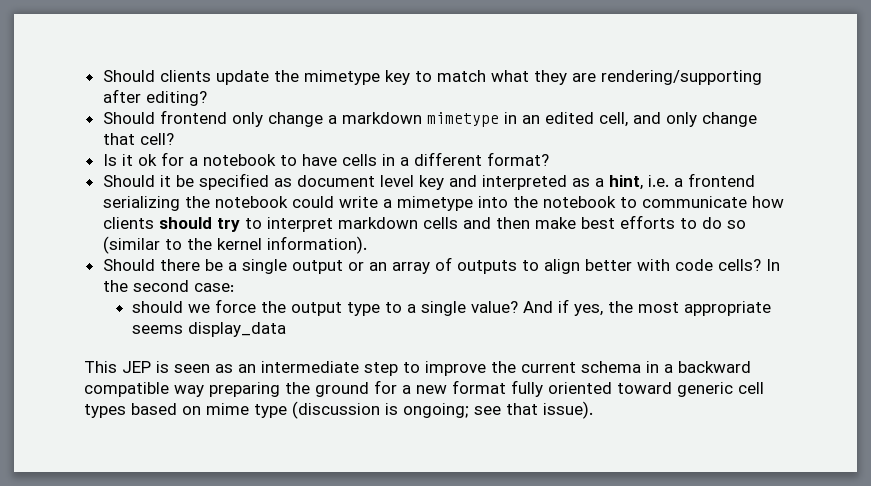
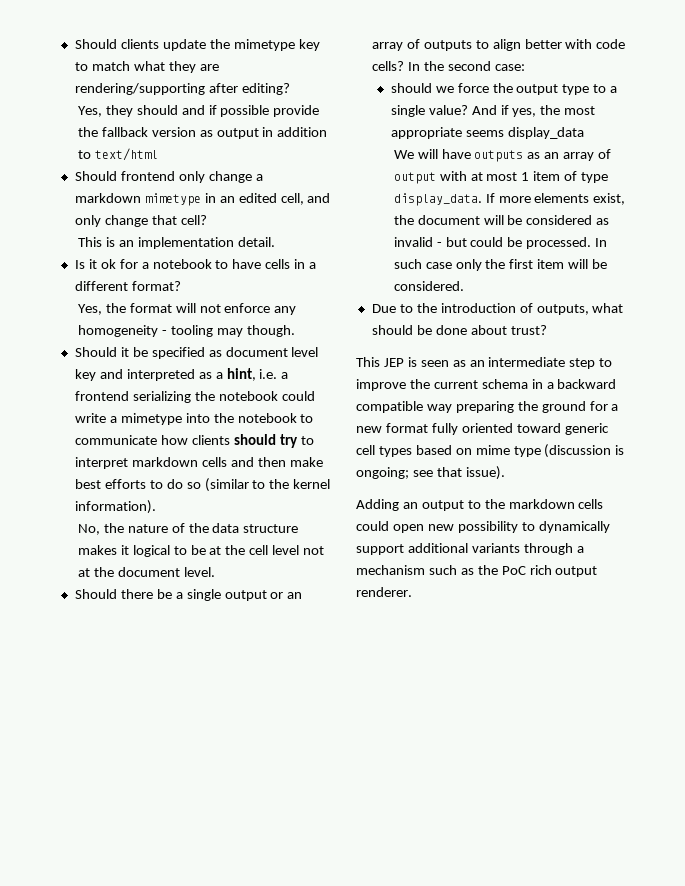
(207, 98) none -> [77,105,320,117] [77,127,328,139] [77,148,158,161] // Yes, they should and if possible provide the fallback version as output in addition to text/html
(174, 139) none -> [77,237,275,249] // This is an implementation detail.
(549, 159) none -> [77,303,297,315] [77,325,295,337] // Yes, the format will not enforce any homogeneity - tooling may though.
(367, 245) none -> [77,523,299,535] [77,545,325,557] [77,567,215,577] // No, the nature of the data structure makes it logical to be at the cell level not at the document level.
(286, 329) none -> [393,149,612,162] [393,171,609,184] [393,193,626,206] [393,215,610,225] [393,237,608,249] [393,259,608,271] [393,281,464,291] [371,303,624,315] [371,325,547,335] // We will have outputs as an array of output with at most 1 item of type display_data. If more elements exist, the document will be considered as invalid - but could be processed. In such case only the first item will be considered. // Due to the introduction of outputs, what should be done about trust?
(593, 410) none -> [356,499,604,511] [356,521,610,533] [356,543,584,555] [356,565,598,577] [356,587,412,597] // Adding an output to the markdown cells could open new possibility to dynamically support additional variants through a mechanism such as the PoC rich output renderer.

